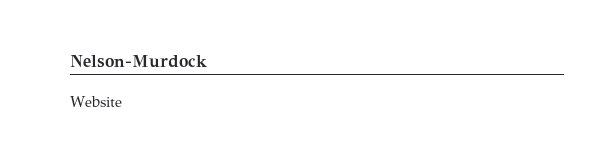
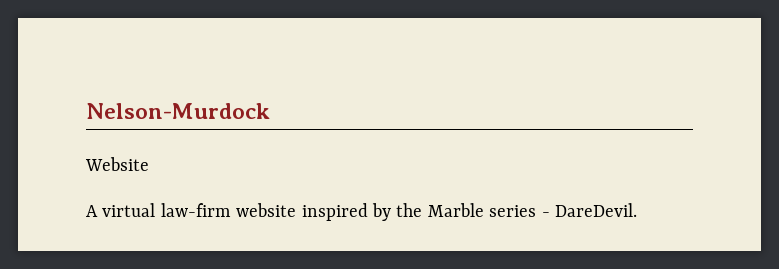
(122, 101) none -> [86,203,637,221] // A virtual law-firm website inspired by the Marble series - DareDevil.

